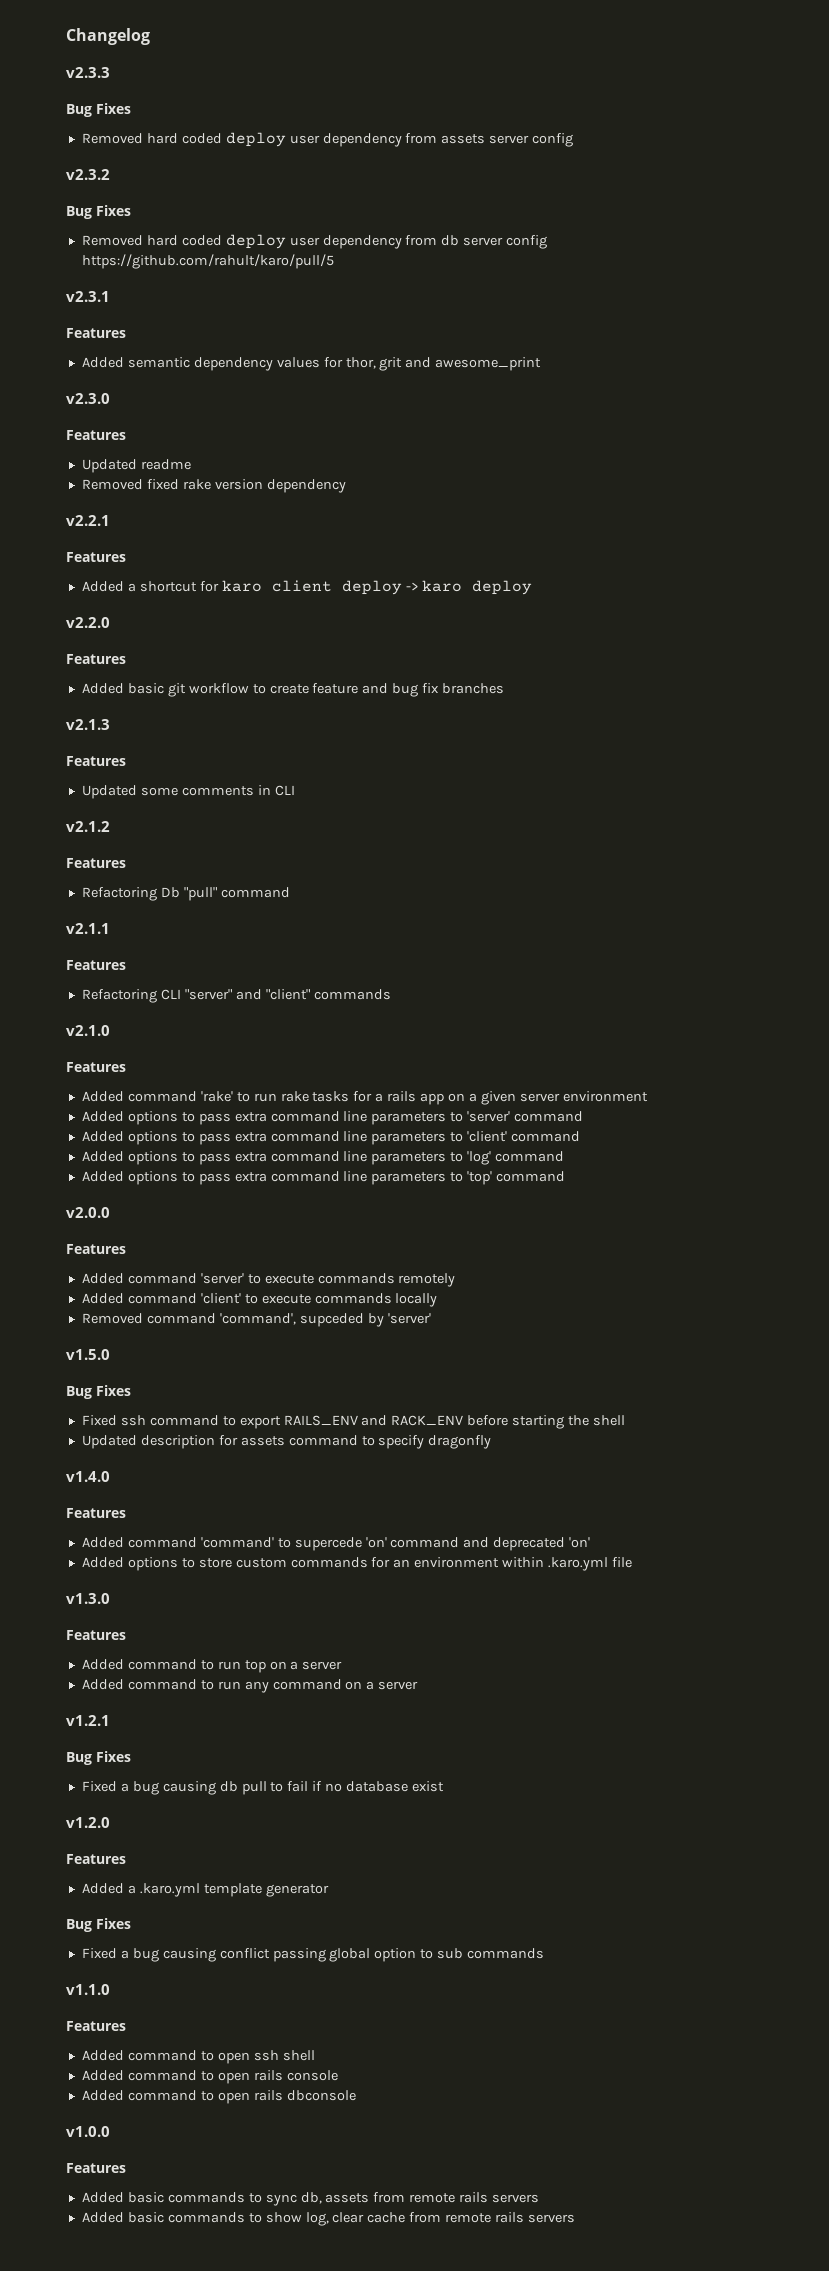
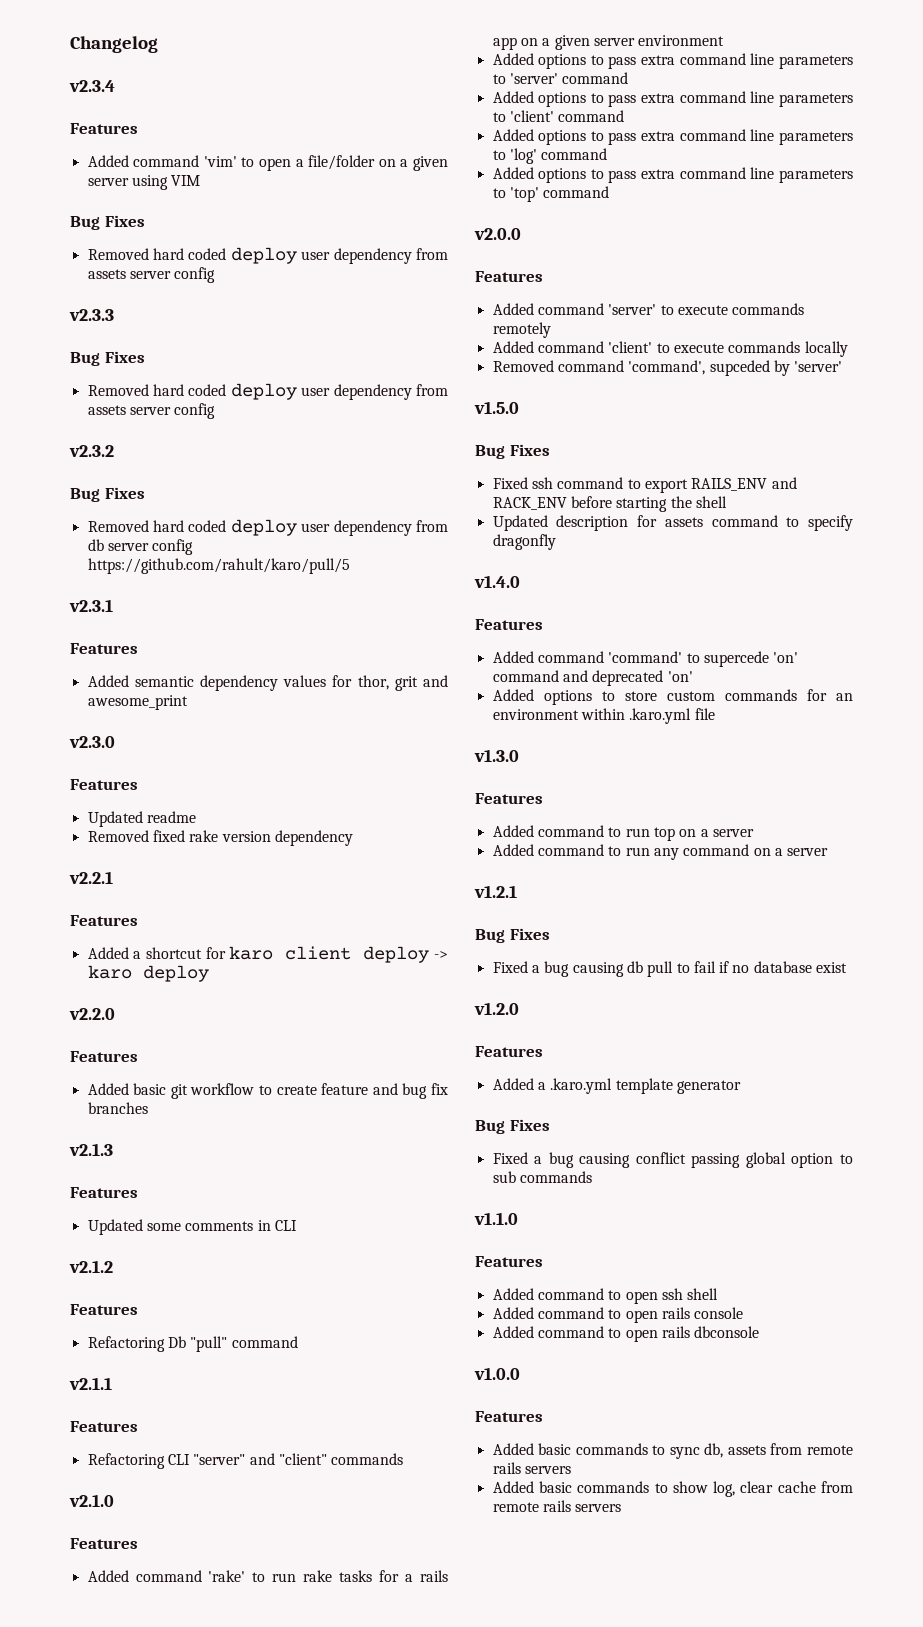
(150, 36) none -> [69,80,115,92] [70,123,138,134] [87,155,448,171] [87,175,201,190] [70,215,145,230] [87,247,448,264] [87,267,216,283] // v2.3.4 // Features // Added command 'vim' to open a file/folder on a given server using VIM // Bug Fixes // Removed hard coded deploy user dependency from assets server config

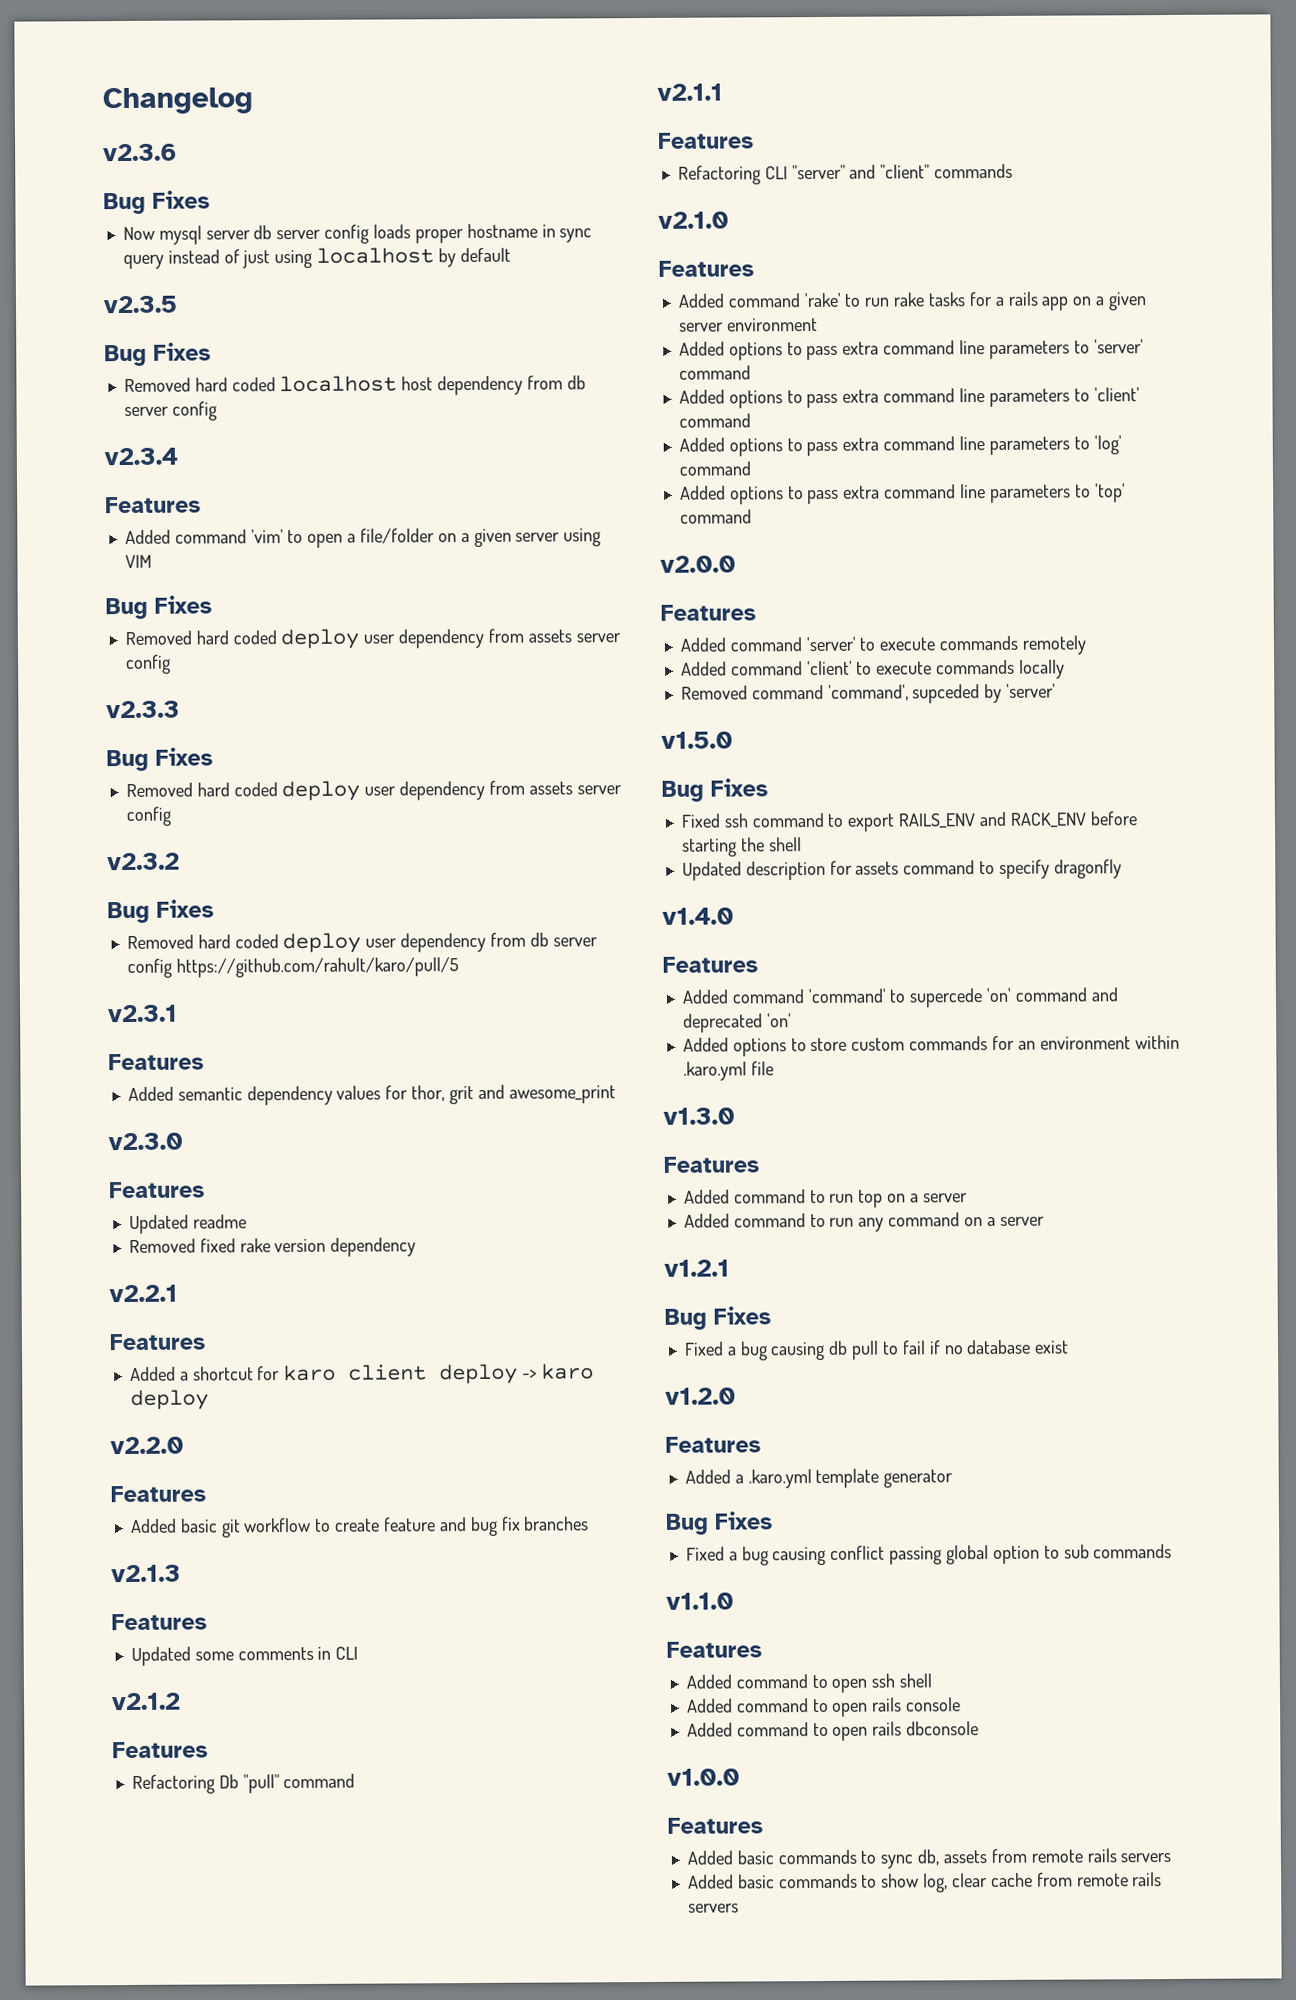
(158, 44) none -> [103,143,177,162] [103,190,210,215] [122,223,593,245] [122,247,511,270] [103,295,178,314] [104,342,211,367] [123,375,586,396] [123,401,217,421] // v2.3.6 // Bug Fixes // Now mysql server db server config loads proper hostname in sync query instead of just using localhost by default // v2.3.5 // Bug Fixes // Removed hard coded localhost host dependency from db server config

